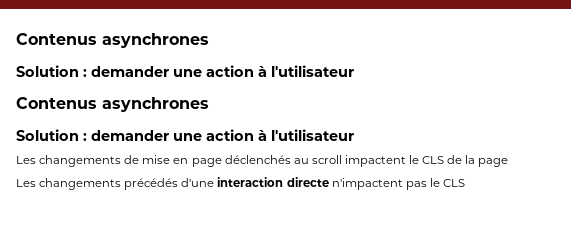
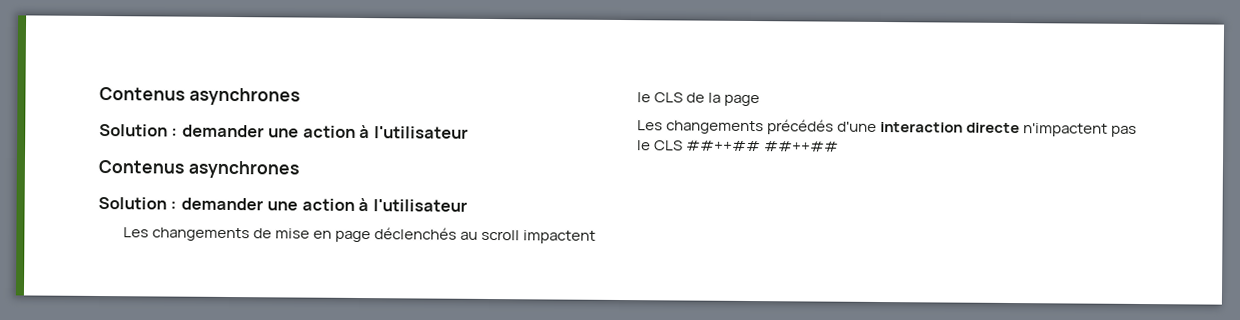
(465, 183) none -> [686,140,840,152] ##++## ##++##

